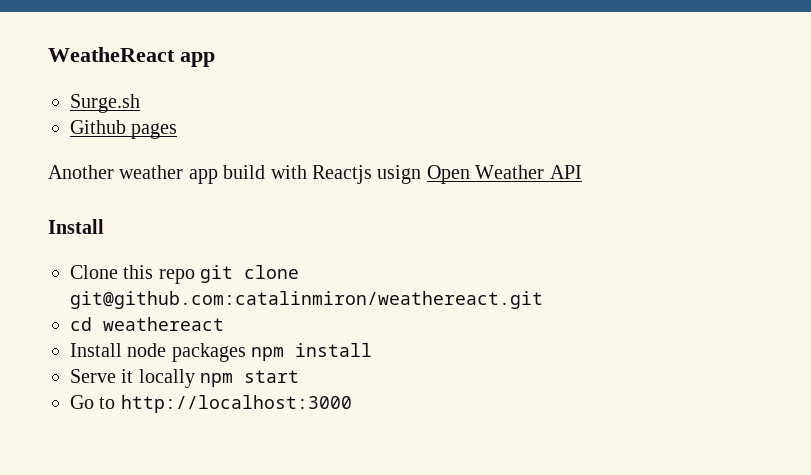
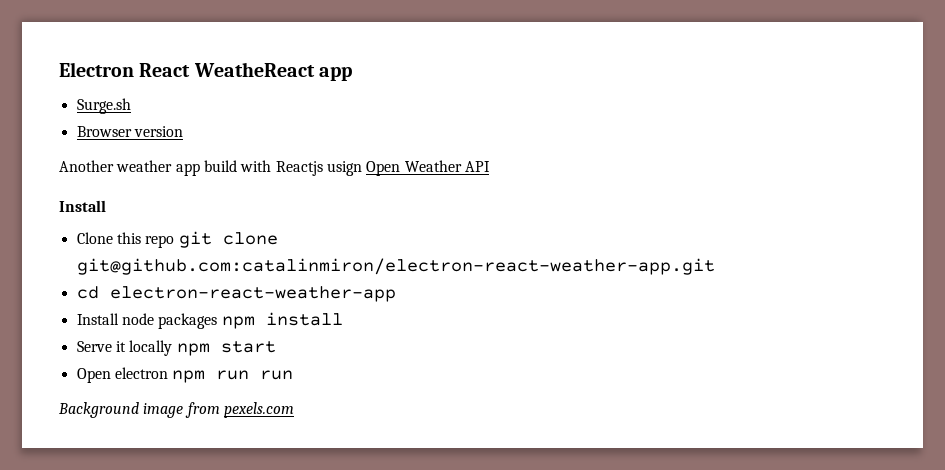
(48, 54) none -> [59,62,191,77] Electron React
[70,120,178,139] Github pages -> [76,126,183,137] Browser version
[70,291,543,309] git@github.com:catalinmiron/weathereact.git -> [76,258,715,275] git@github.com:catalinmiron/electron-react-weather-app.git
[103,317,224,331] weathereact -> [109,286,396,302] electron-react-weather-app
[70,395,352,413] Go to http://localhost:3000 -> [76,367,294,383] [58,402,294,418] Open electron npm run run // Background image from pexels.com

